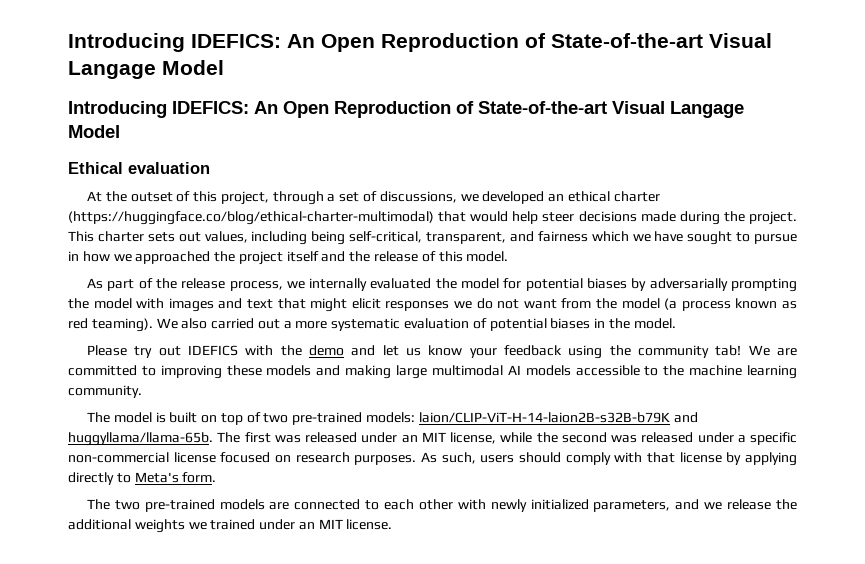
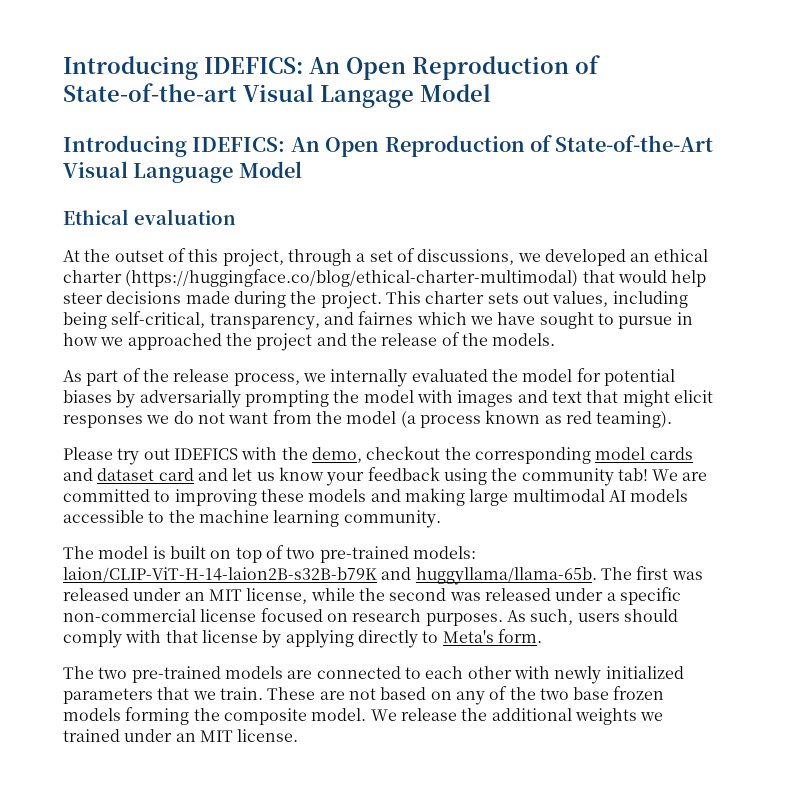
[478,101,744,118] State-of-the-art Visual Langage -> [555,135,714,152] [63,161,234,183] State-of-the-Art Visual Language
[426,231,588,244] transparent, and fairness -> [209,311,414,330] transparency, and fairnes
[286,251,319,262] itself -> (313, 342) none
[438,251,509,262] this model. -> [461,333,556,346] the models.
[156,318,676,331] We also carried out a more systematic evaluation of potential biases in the model. -> (673, 419) none
[308,345,344,356] demo -> [311,446,693,464] [63,468,194,481] demo, checkout the corresponding model cards and dataset card
[593,499,723,512] parameters, and we -> [63,686,665,705] [63,707,397,725] parameters that we train. These are not based on any of the two base frozen models forming the composite model. We

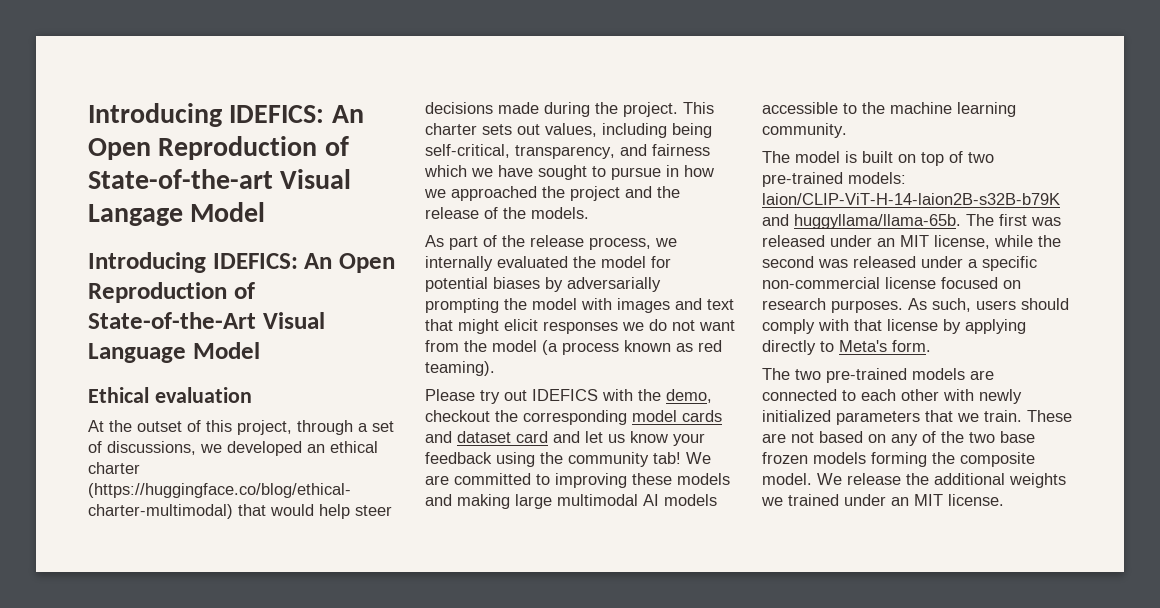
[358,311,414,325] fairnes -> [652,144,710,156] fairness

